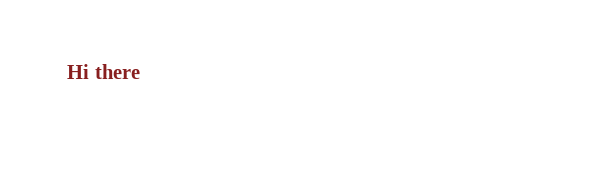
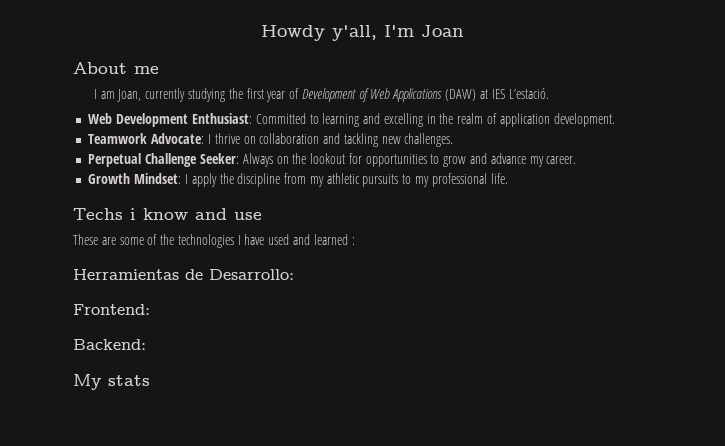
[67,64,140,79] Hi there -> [261,25,464,41] [73,62,159,74] [93,88,550,102] [88,113,615,127] [88,133,454,147] [88,153,577,167] [88,173,508,187] [73,208,262,220] [73,234,355,248] [73,269,294,280] [73,304,150,315] [73,339,146,350] [73,374,150,390] Howdy y'all, I'm Joan // About me // I am Joan, currently studying the first year of Development of Web Applications (DAW) at IES L’estació. // Web Development Enthusiast: Committed to learning and excelling in the realm of application development. // Teamwork Advocate: I thrive on collaboration and tackling new challenges. // Perpetual Challenge Seeker: Always on the lookout for opportunities to grow and advance my career. // Growth Mindset: I apply the discipline from my athletic pursuits to my professional life. // Techs i know and use // These are some of the technologies I have used and learned : // Herramientas de Desarrollo: // Frontend: // Backend: // My stats

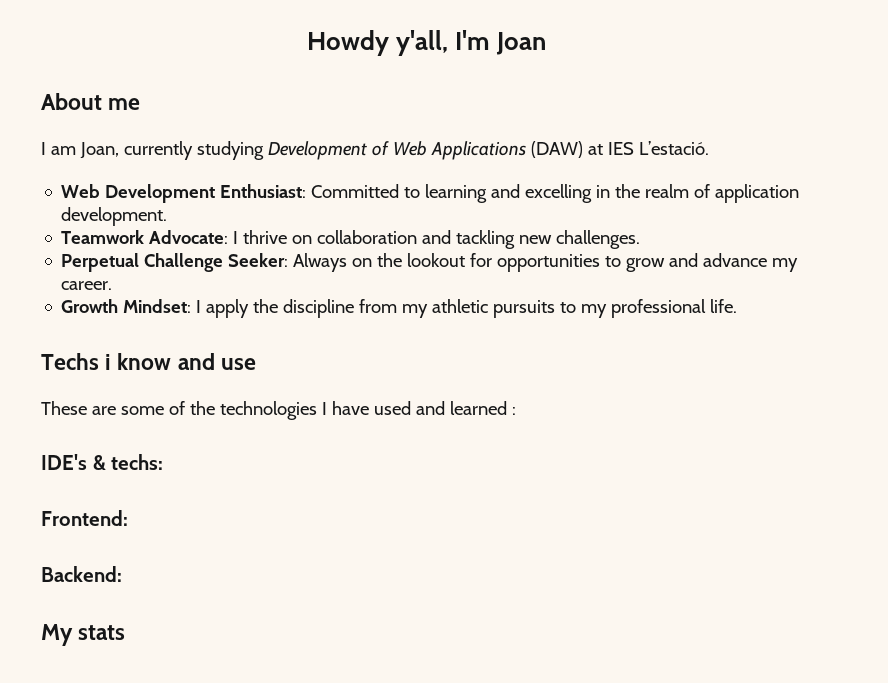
[228,88,300,102] the first year of -> (264, 150) none
[73,269,294,280] Herramientas de Desarrollo: -> [41,454,164,470] IDE's & techs:

